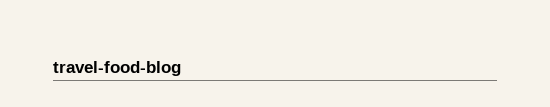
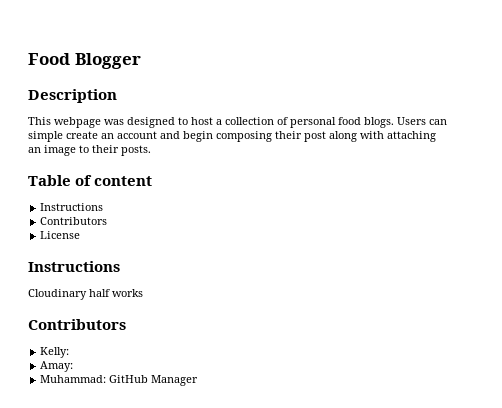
[53,61,181,76] travel-food-blog -> [28,53,141,69] [28,89,117,103] [28,117,447,128] [28,131,436,142] [28,145,151,156] [28,175,153,186] [40,203,104,211] [40,217,108,225] [40,231,81,239] [28,261,120,272] [28,289,143,300] [28,319,126,330] [40,347,70,358] [40,361,74,372] [40,375,199,386] Food Blogger // Description // This webpage was designed to host a collection of personal food blogs. Users can simple create an account and begin composing their post along with attaching an image to their posts. // Table of content // Instructions // Contributors // License // Instructions // Cloudinary half works // Contributors // Kelly: // Amay: // Muhammad: GitHub Manager

